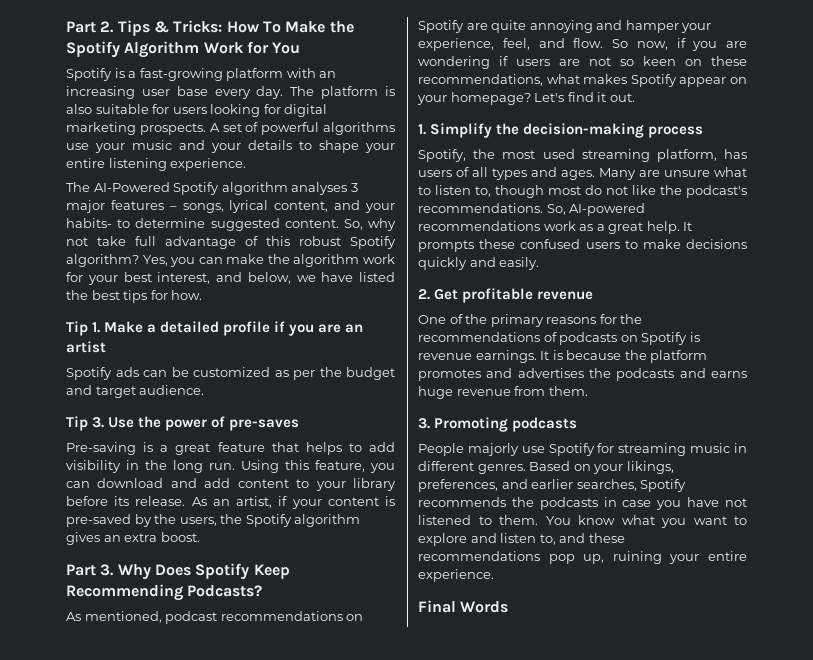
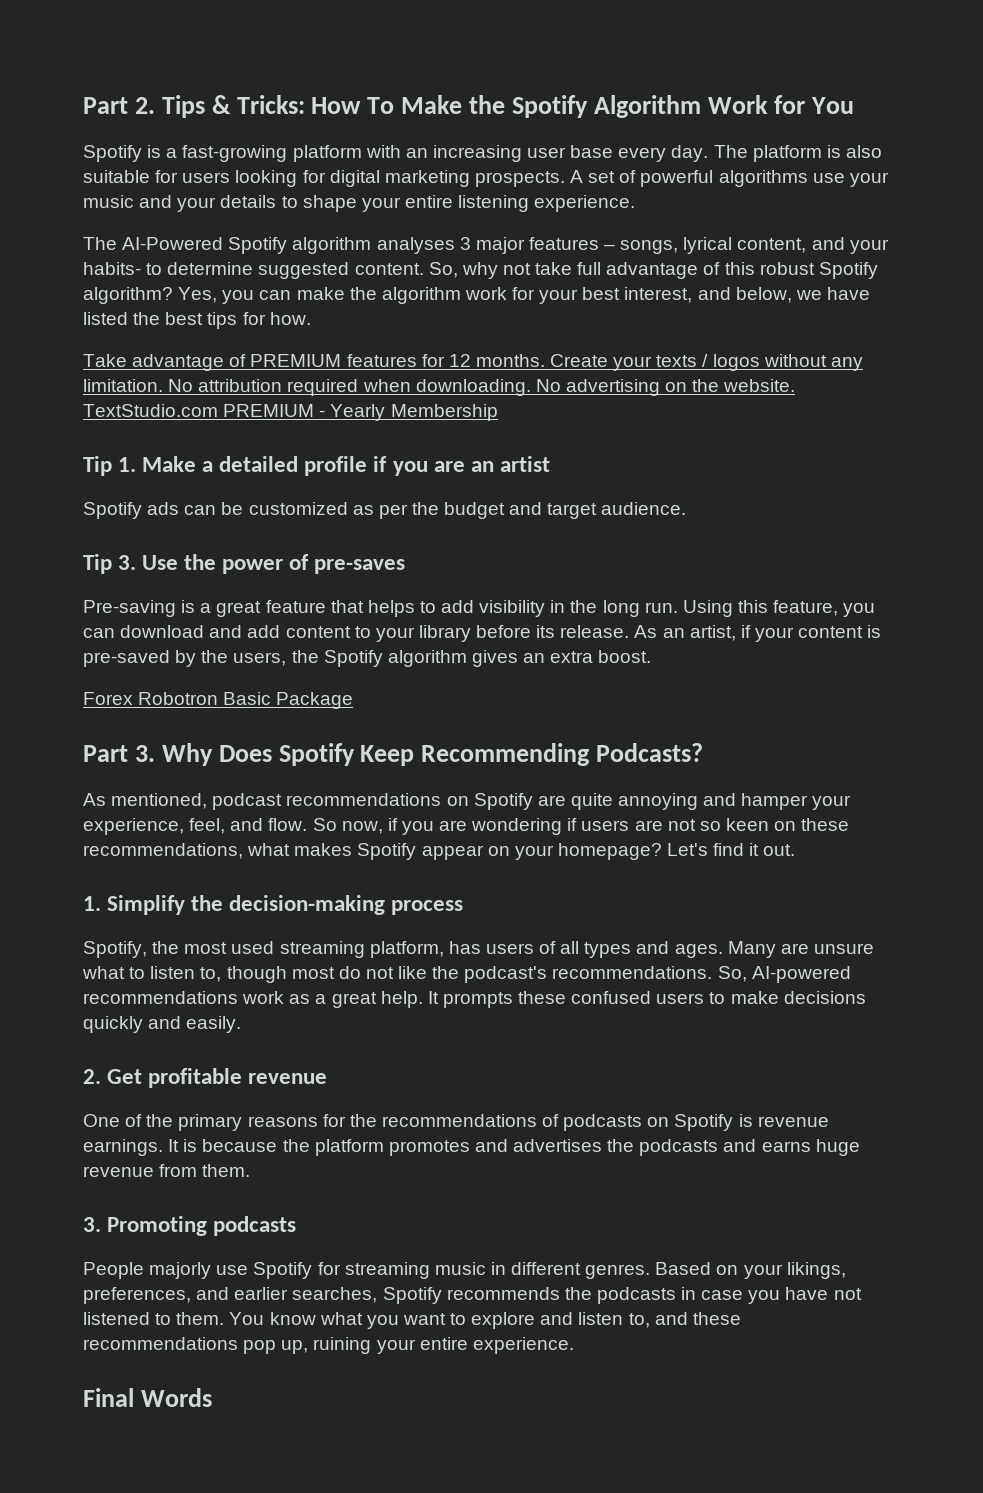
(203, 295) none -> [83,354,863,371] [83,379,796,396] [83,404,498,421] // Take advantage of PREMIUM features for 12 months. Create your texts / logos without any limitation. No attribution required when downloading. No advertising on the website. TextStudio.com PREMIUM - Yearly Membership
(200, 537) none -> [83,692,354,709] // Forex Robotron Basic Package

